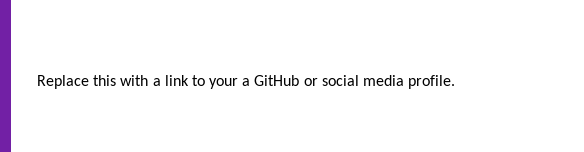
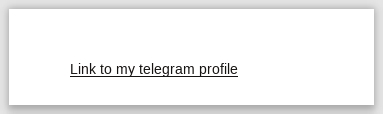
[37,75,456,89] Replace this with a link to your a GitHub or social media profile. -> [70,63,238,77] Link to my telegram profile

